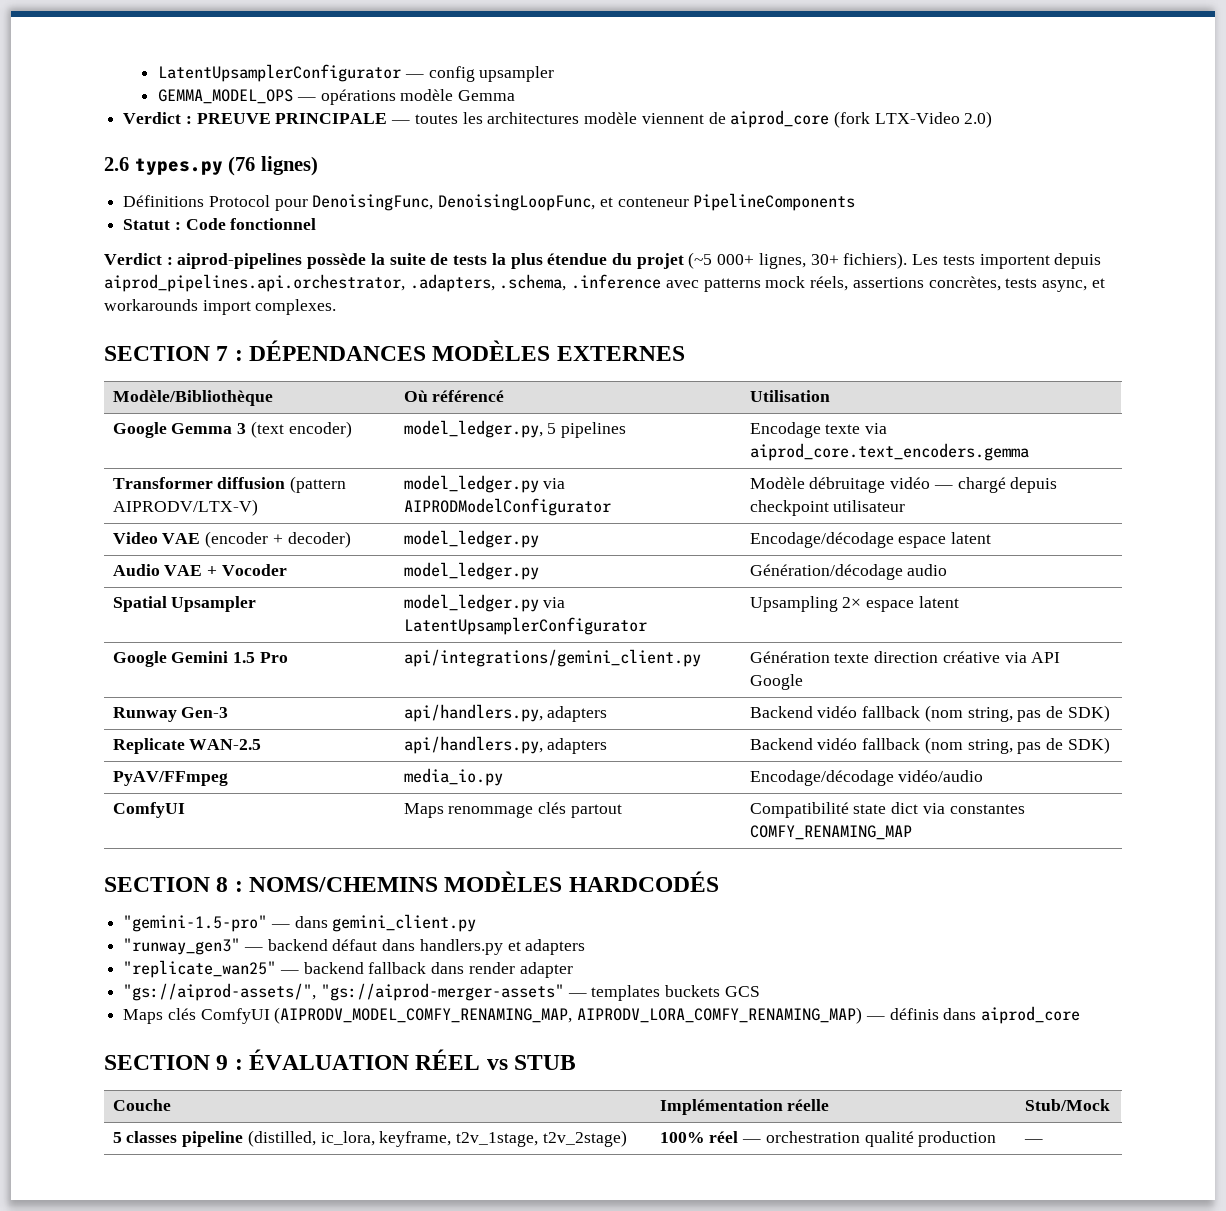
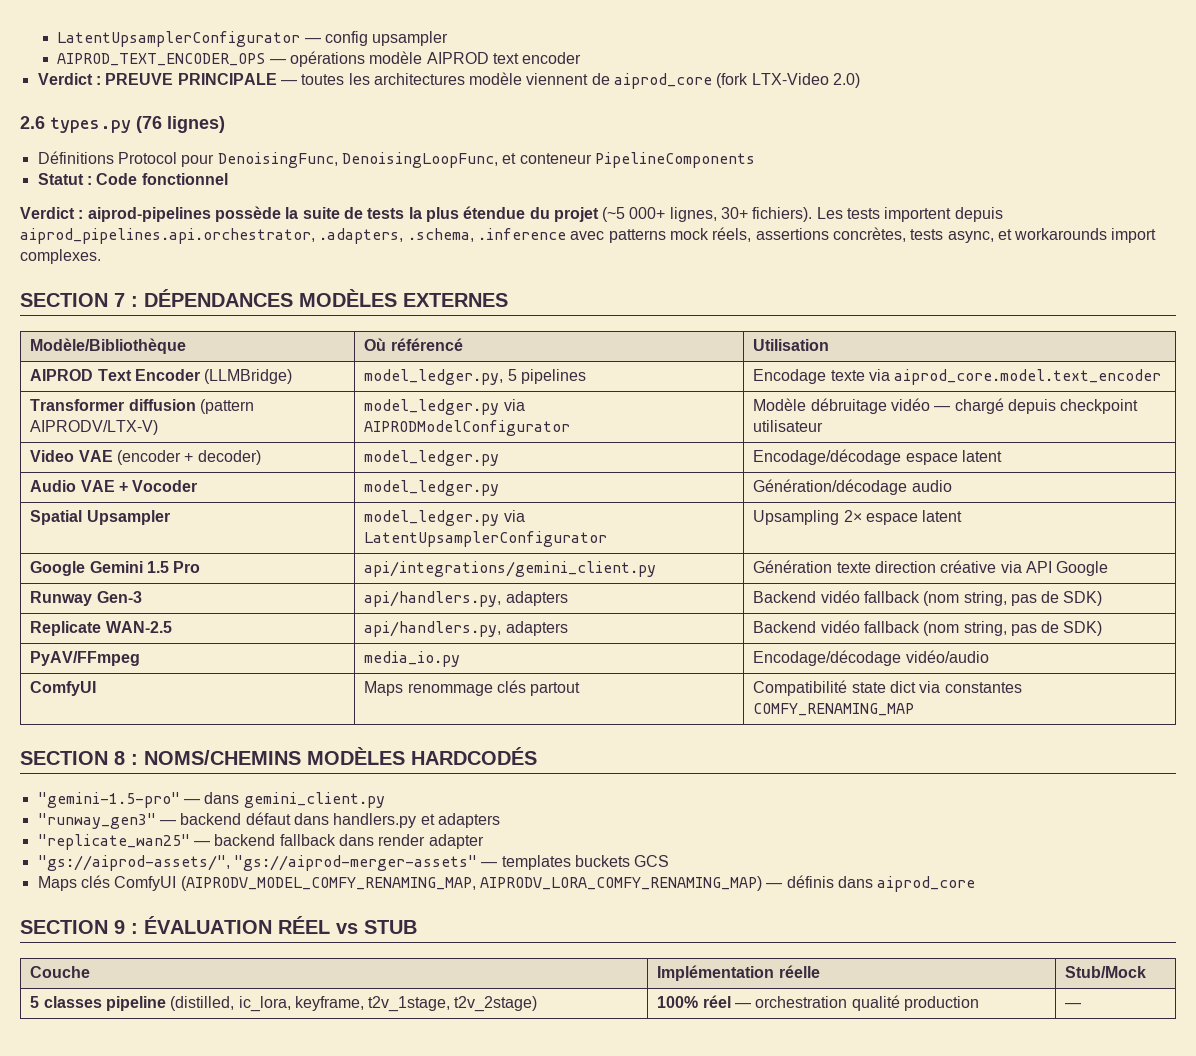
[158,89,294,104] GEMMA_MODEL_OPS -> [57,53,266,66] AIPROD_TEXT_ENCODER_OPS
[457,90,515,101] Gemma -> [426,52,582,64] AIPROD text encoder
[112,421,352,438] Google Gemma 3 (text encoder) -> [30,369,293,384] AIPROD Text Encoder (LLMBridge)
[749,443,1029,461] aiprod_core.text_encoders.gemma -> [894,369,1162,385] aiprod_core.model.text_encoder

